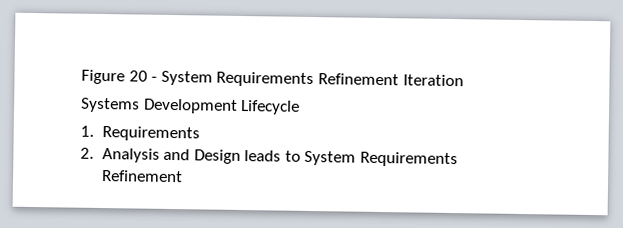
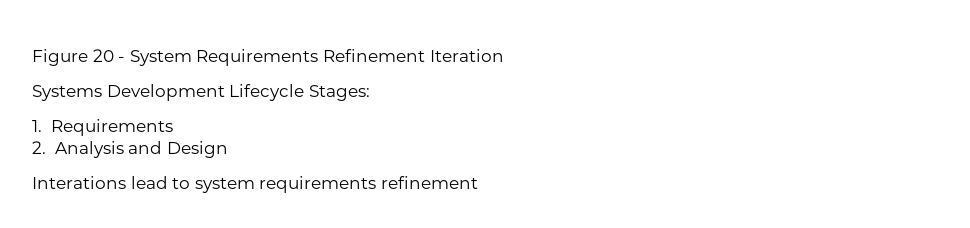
(301, 107) none -> [308,85,370,101] Stages:
[244,150,459,168] [101,169,183,183] leads to System Requirements Refinement -> [32,176,478,193] // Interations lead to system requirements refinement

